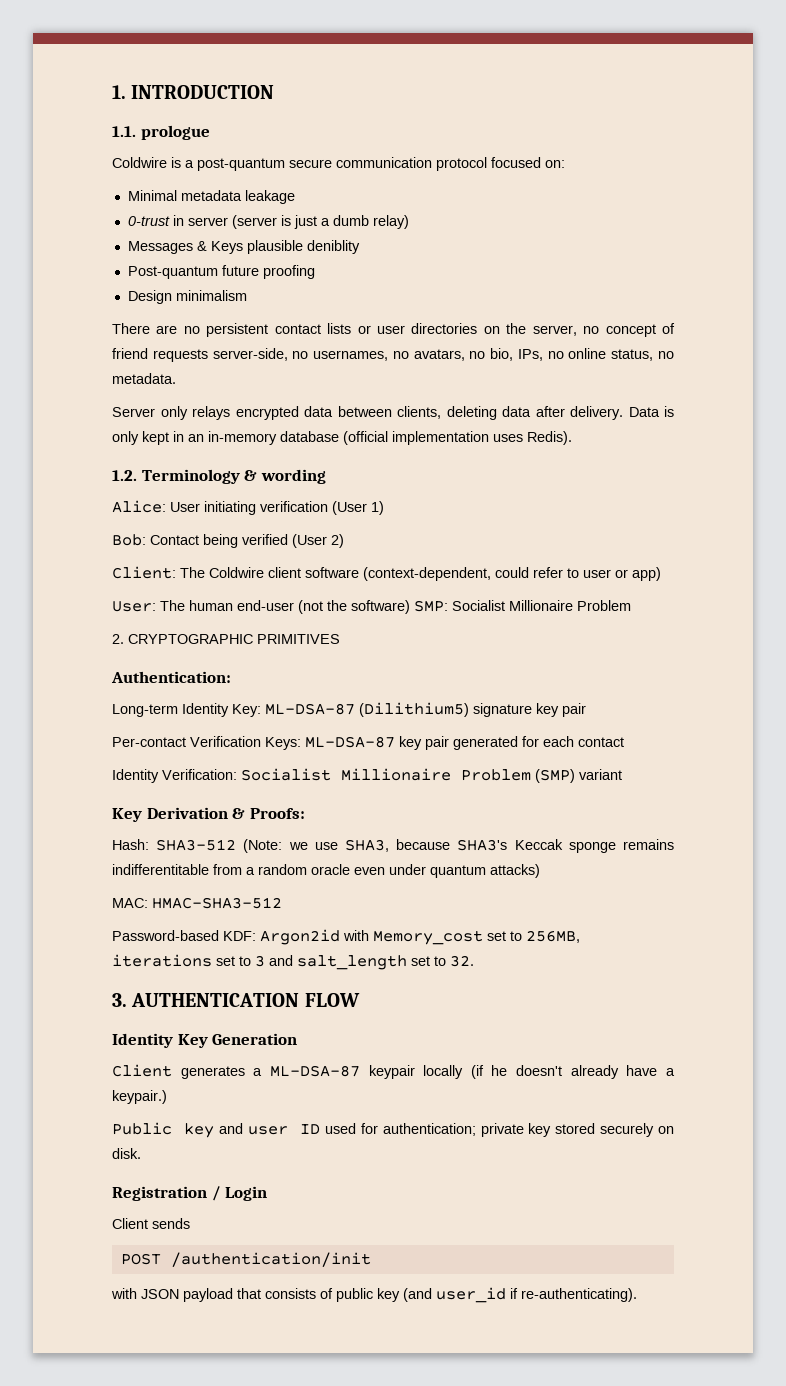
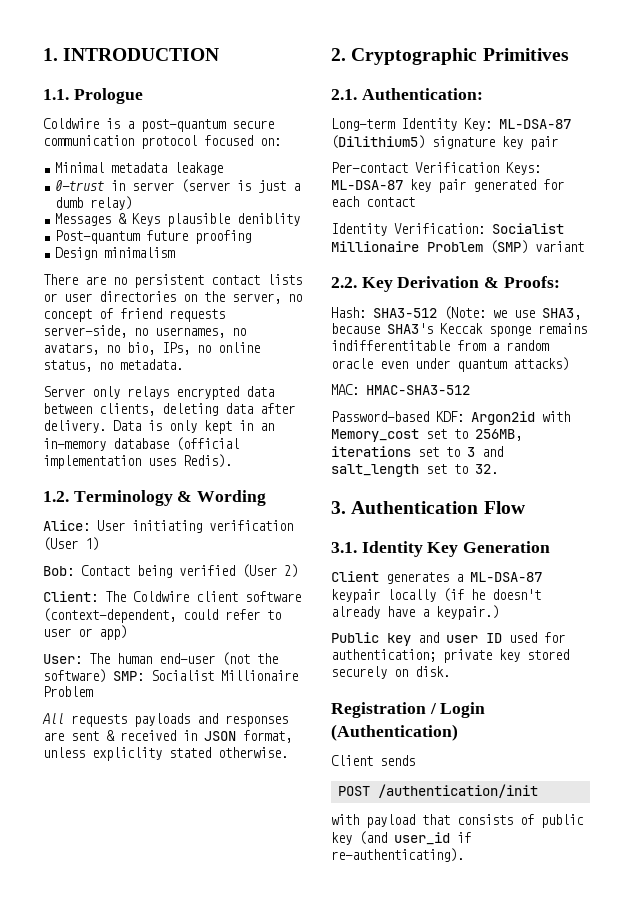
[140,125,210,140] prologue -> [73,88,143,104] Prologue
[260,469,326,484] wording -> [197,490,267,506] Wording
[112,634,340,644] 2. CRYPTOGRAPHIC PRIMITIVES // -> [42,713,288,727] [43,730,292,743] [43,747,288,761] [331,48,569,65] [331,89,357,100] All requests payloads and responses are sent & received in JSON format, unless expliclity stated otherwise. // 2. Cryptographic Primitives // 2.1.
(622, 774) none -> [331,277,357,288] 2.2.
[131,993,360,1007] AUTHENTICATION FLOW // -> [351,501,525,514] [331,542,357,553] Authentication Flow // 3.1.
(268, 1193) none -> [331,724,458,741] (Authentication)
[141,1289,179,1299] JSON -> (359, 819) none

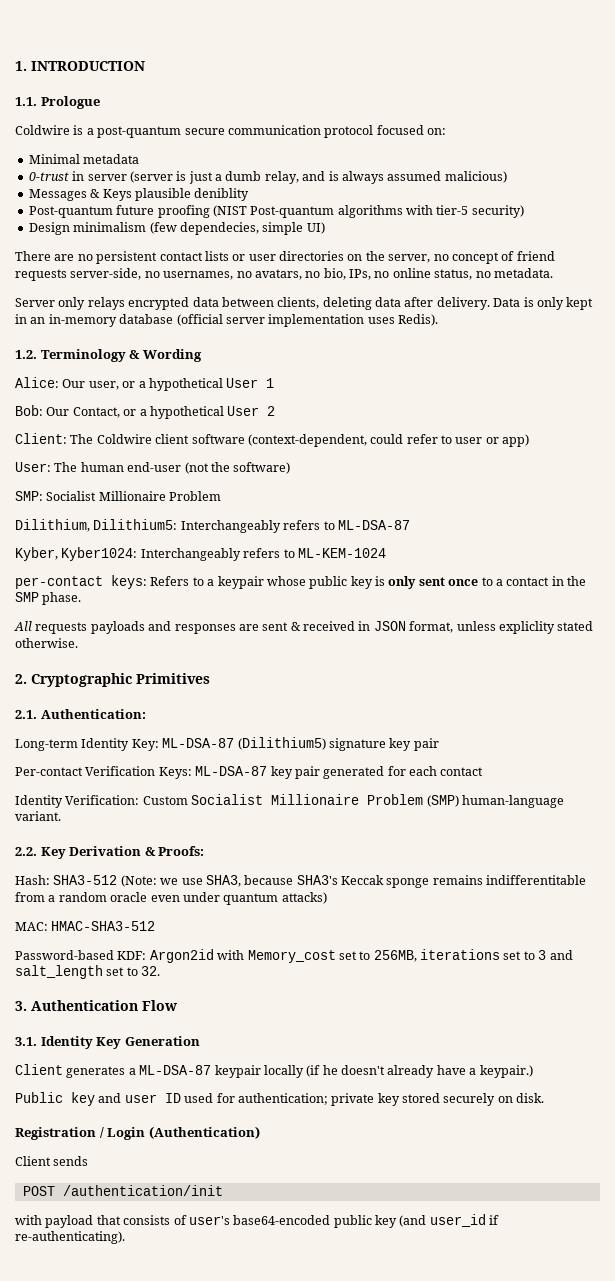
[174,162,224,175] leakage -> (140, 159) none
[90,196,133,210] relay) -> [264,171,507,184] relay, and is always assumed malicious)
[55,247,176,260] // Design minimalism -> [212,205,524,218] [28,222,325,235] (NIST Post-quantum algorithms with tier-5 security) // Design minimalism (few dependecies, simple UI)
(239, 444) none -> [225,317,265,324] server
[97,520,293,533] [43,537,99,551] [43,564,298,578] User initiating verification (User 1) // Bob: Contact being verified (User 2) -> [62,378,275,391] [15,405,276,419] Our user, or a hypothetical User 1 // Bob: Our Contact, or a hypothetical User 2
(106, 676) none -> (291, 468) //
(93, 691) none -> [15,519,410,533] [15,547,386,561] [15,575,586,589] [15,592,82,605] // Dilithium, Dilithium5: Interchangeably refers to ML-DSA-87 // Kyber, Kyber1024: Interchangeably refers to ML-KEM-1024 // per-contact keys: Refers to a keypair whose public key is only sent once to a contact in the SMP phase.
(485, 228) none -> [142,796,188,805] Custom
[535,241,584,252] variant -> [461,795,564,808] [15,811,61,821] human-language variant.
(534, 819) none -> [188,1215,331,1225] user's base64-encoded

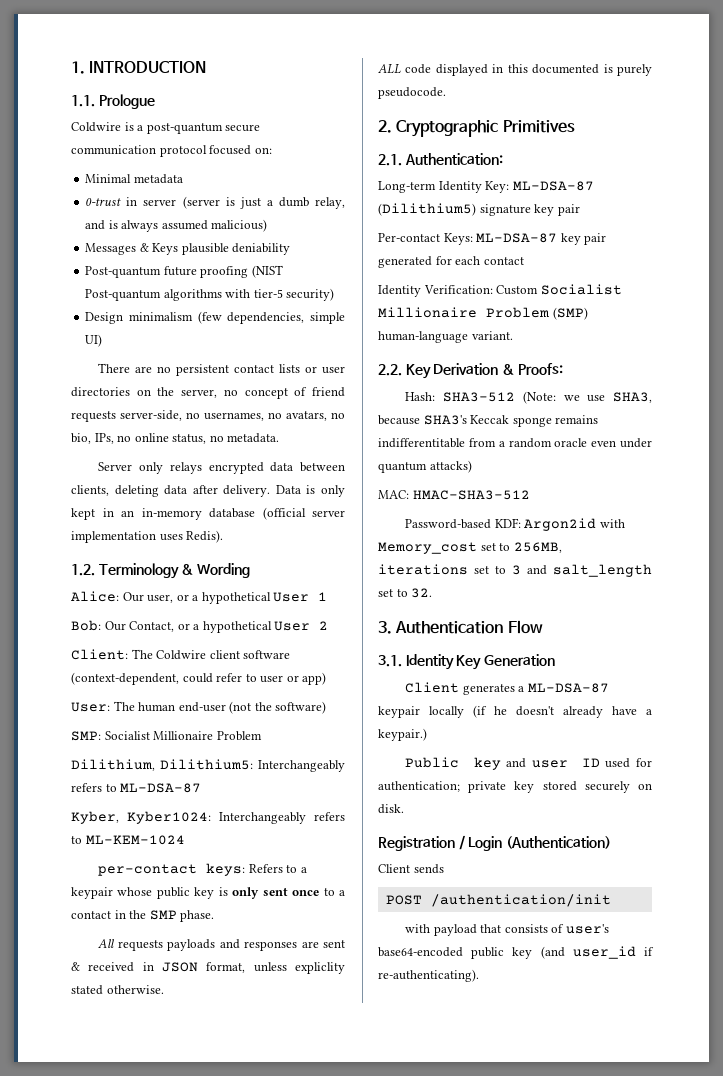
[194,188,250,201] deniblity -> [232,243,291,255] deniability
[179,222,259,235] dependecies, -> [227,312,305,324] dependencies,
(78, 643) none -> [378,64,652,76] [378,87,446,99] // ALL code displayed in this documented is purely pseudocode.
[85,766,156,776] Verification -> (440, 237) none

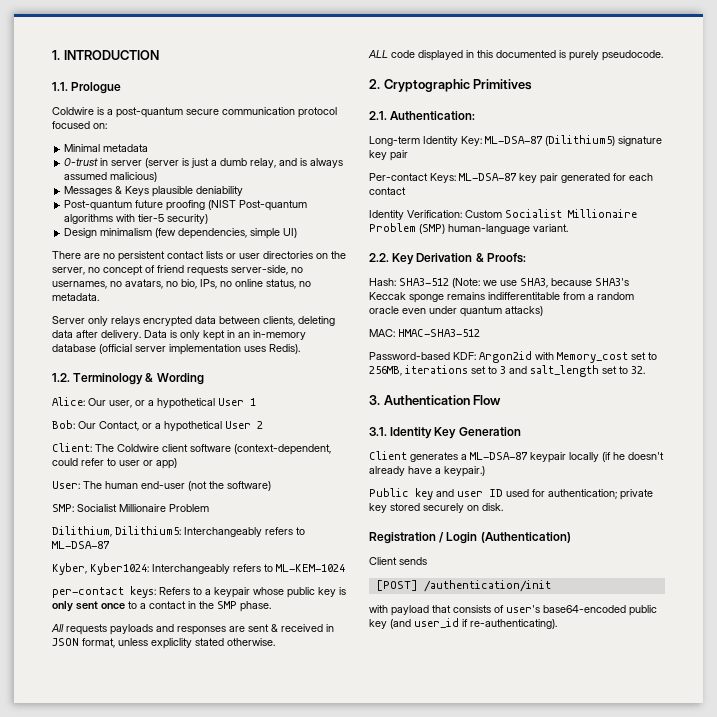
[385,895,422,905] POST -> [375,580,418,591] [POST]

